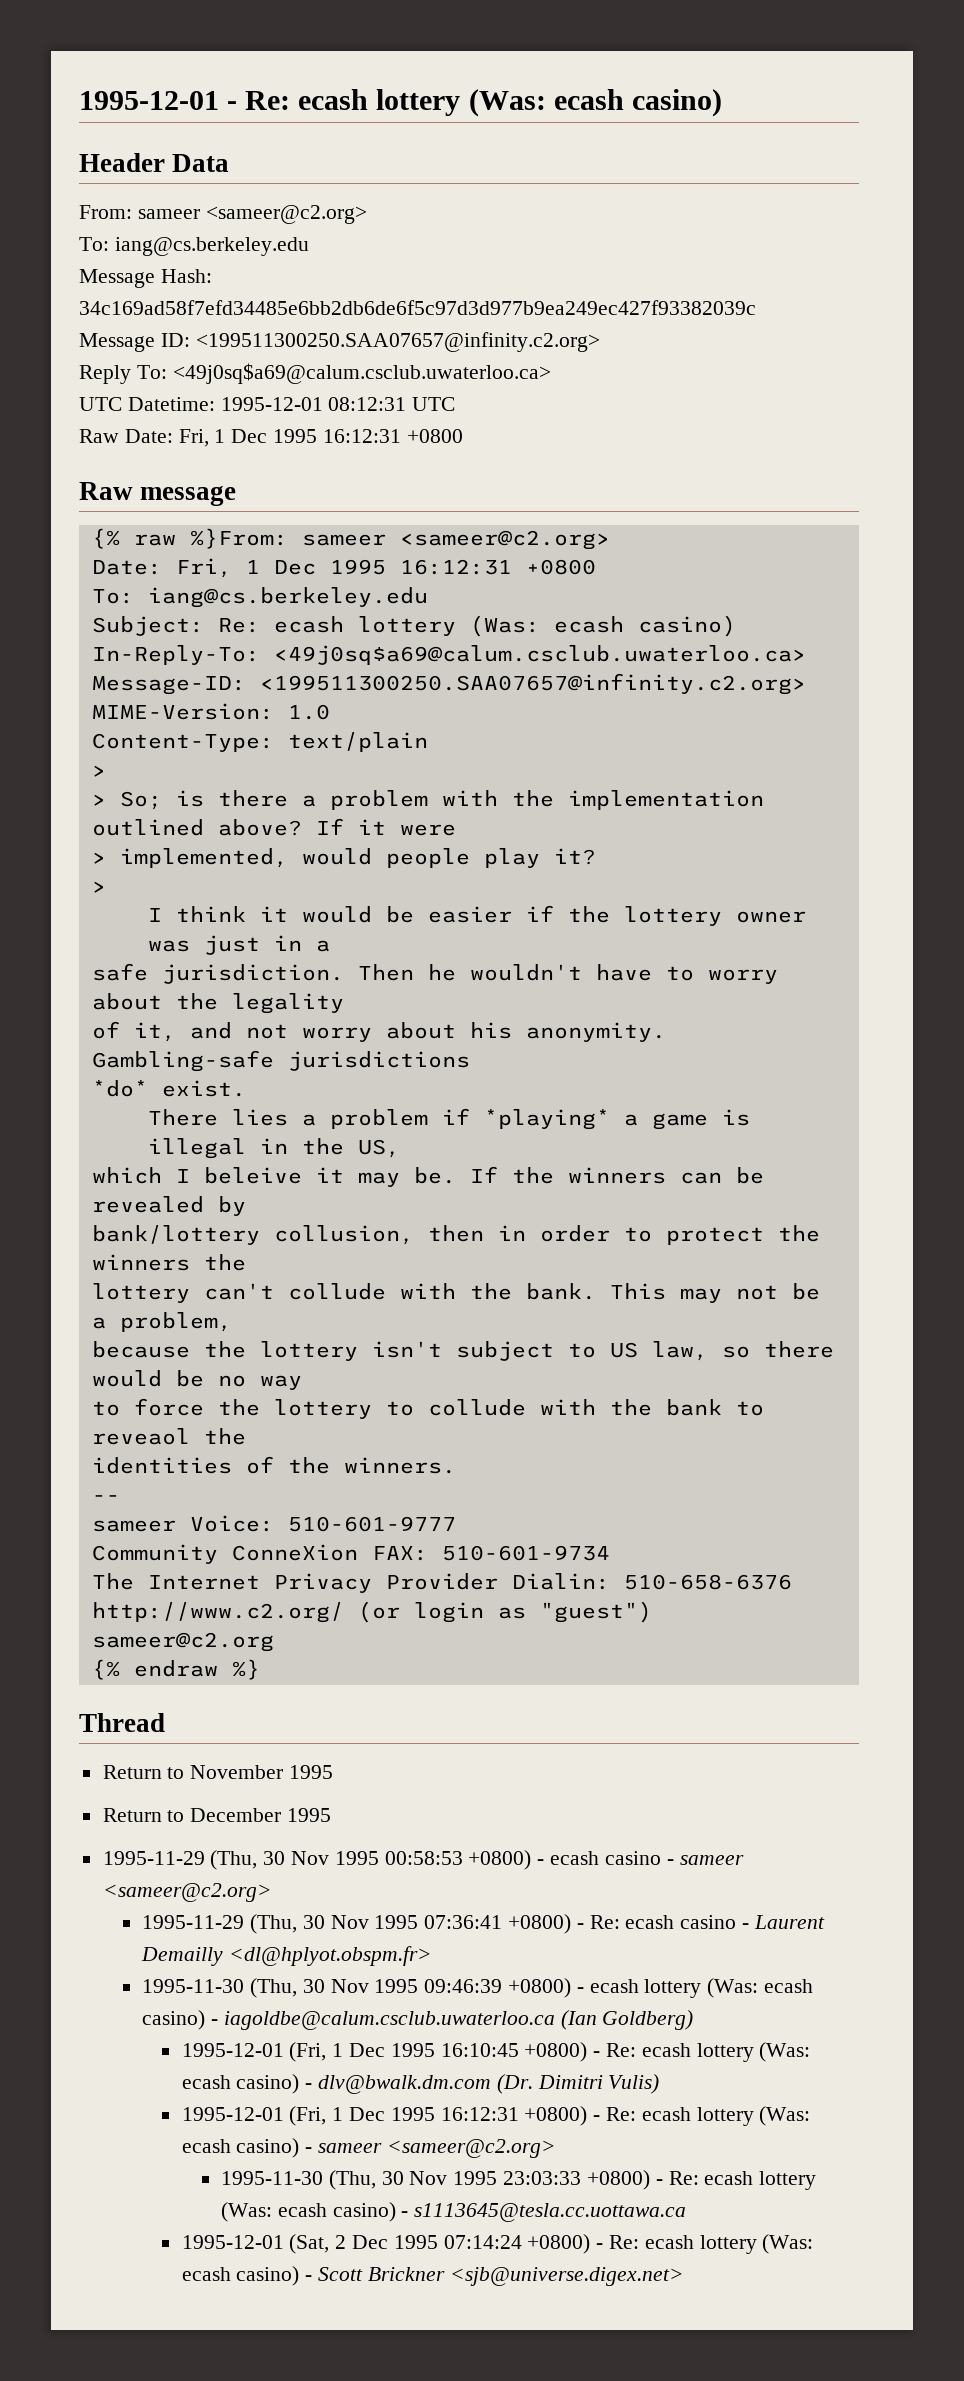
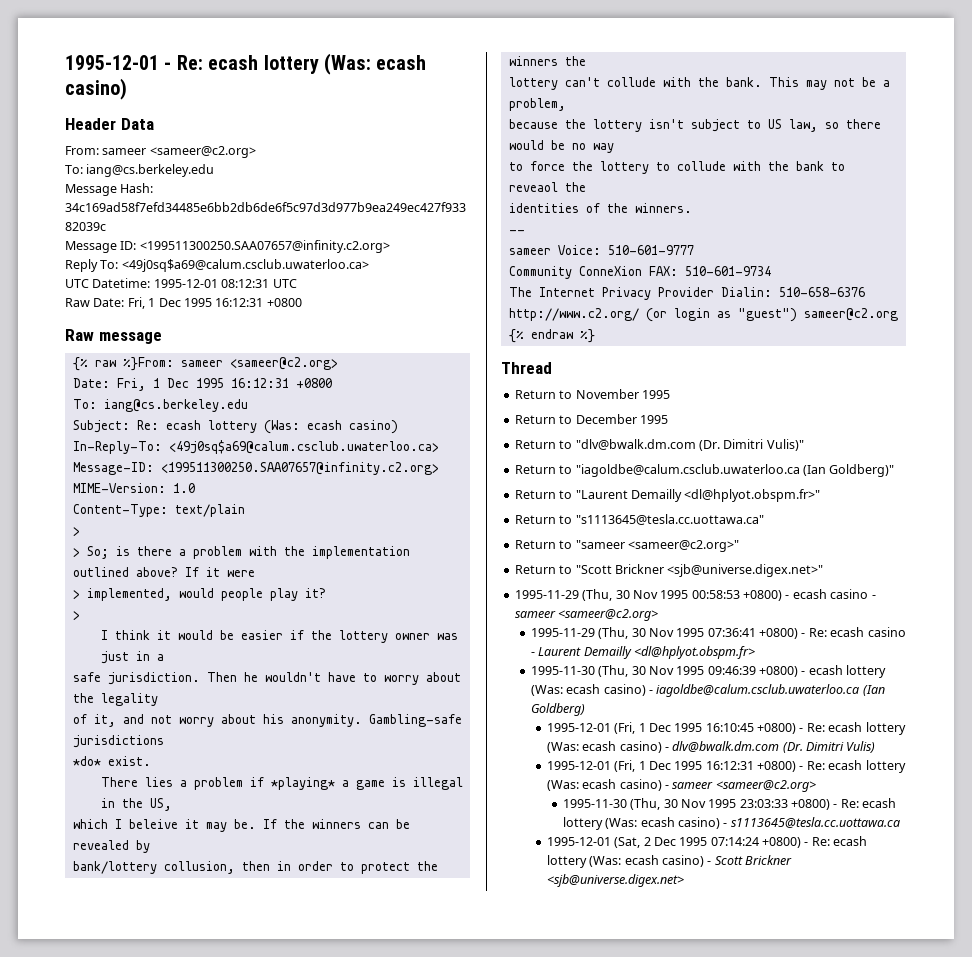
(332, 1815) none -> [514,439,804,451] [514,464,895,477] [514,489,821,502] [514,514,764,525] [514,540,739,552] [514,564,824,577] // Return to "dlv@bwalk.dm.com (Dr. Dimitri Vulis)" // Return to "iagoldbe@calum.csclub.uwaterloo.ca (Ian Goldberg)" // Return to "Laurent Demailly <dl@hplyot.obspm.fr>" // Return to "s1113645@tesla.cc.uottawa.ca" // Return to "sameer <sameer@c2.org>" // Return to "Scott Brickner <sjb@universe.digex.net>"

